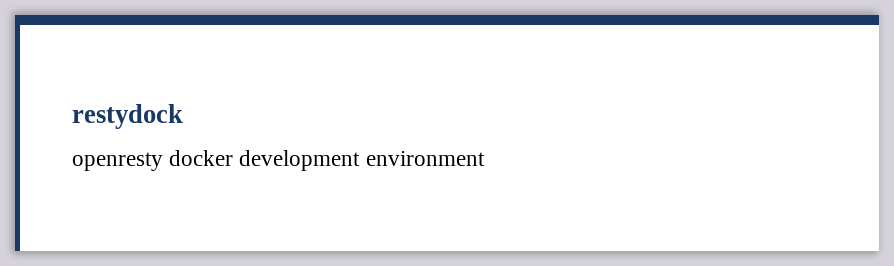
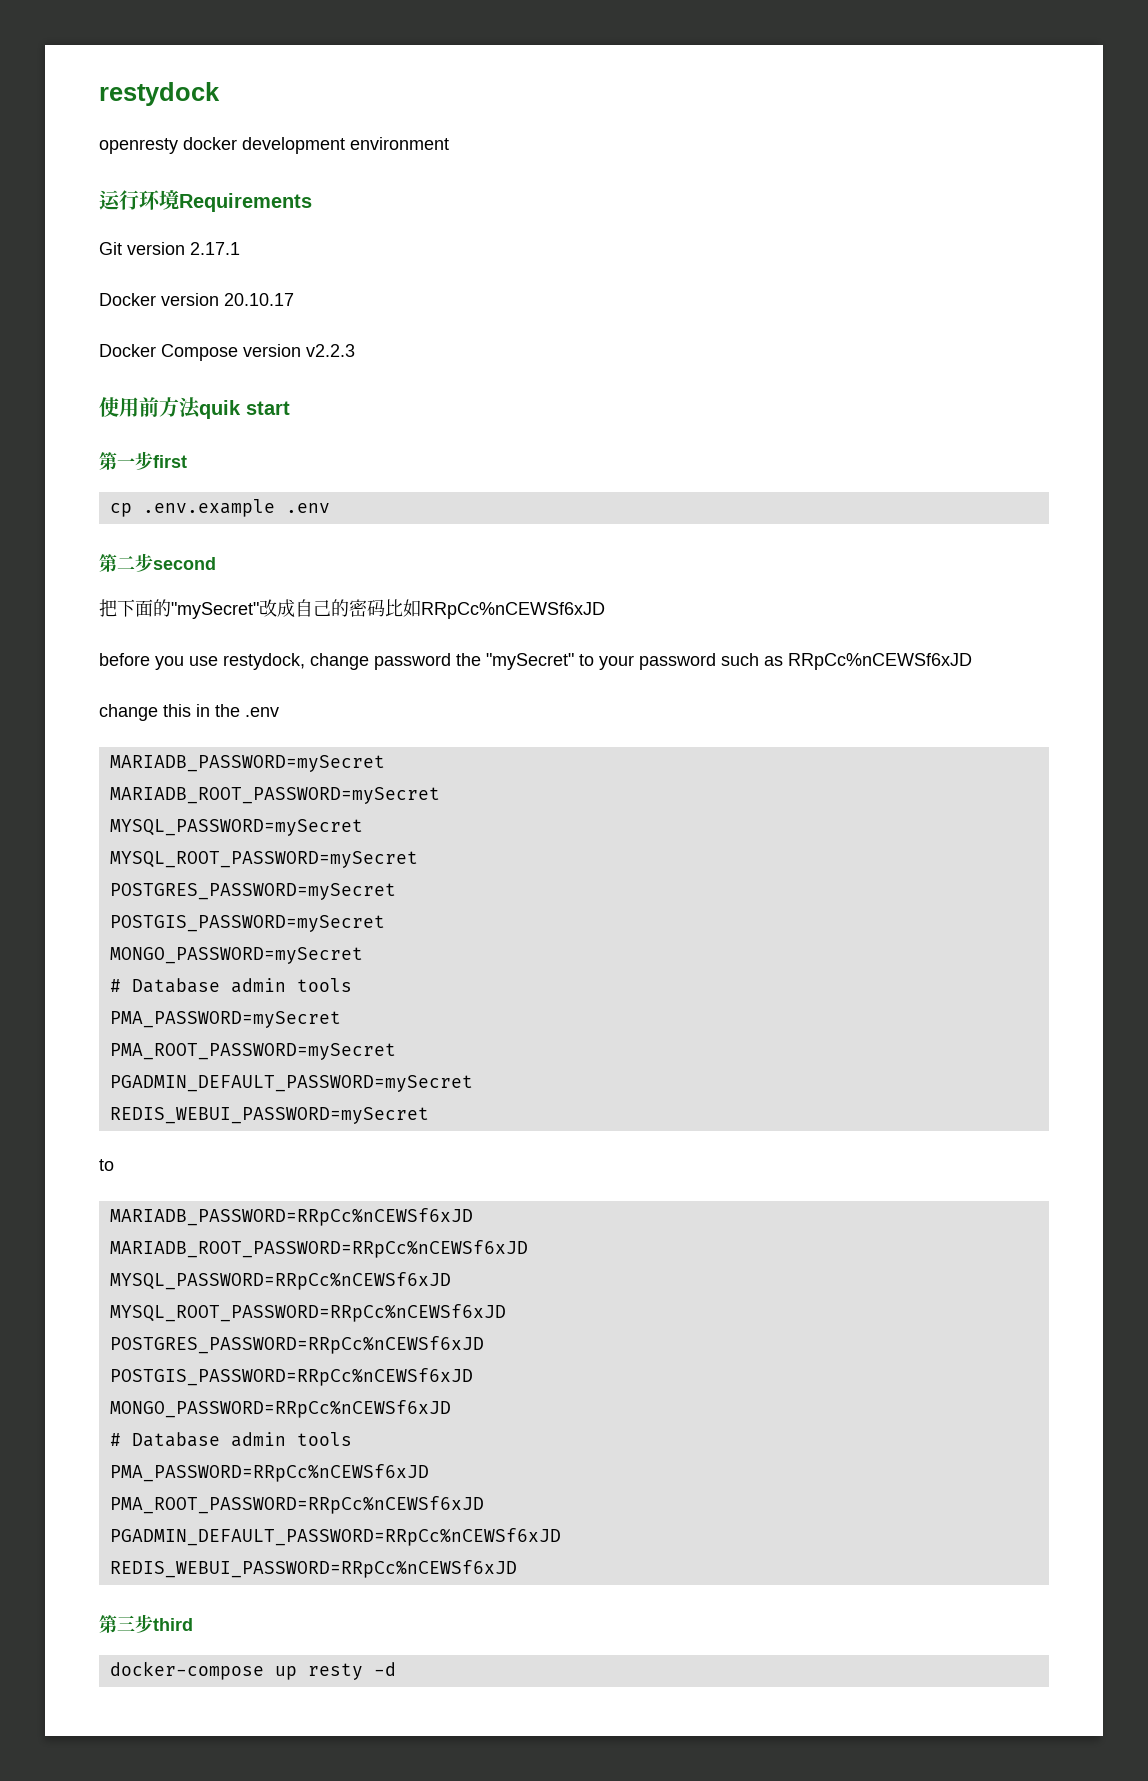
(485, 158) none -> [99,190,312,212] [99,242,240,255] [99,293,294,306] [99,344,355,361] [99,397,290,419] [99,451,187,470] [109,499,330,517] [99,553,216,572] [99,599,605,619] [99,653,972,670] [99,704,279,721] [109,755,385,772] [109,787,440,804] [109,819,363,836] [109,851,418,868] [109,883,396,900] [109,915,385,932] [109,947,363,964] [109,978,352,993] [109,1011,341,1028] [109,1043,396,1060] [109,1075,473,1092] [109,1107,429,1124] [99,1159,114,1171] [109,1208,473,1226] [109,1240,528,1258] [109,1272,451,1290] [109,1304,506,1322] [109,1336,484,1354] [109,1368,473,1386] [109,1400,451,1418] [109,1432,352,1447] [109,1464,429,1482] [109,1496,484,1514] [109,1528,561,1546] [109,1560,517,1578] [99,1614,193,1633] [109,1661,396,1680] // 运行环境Requirements // Git version 2.17.1 // Docker version 20.10.17 // Docker Compose version v2.2.3 // 使用前方法quik start // 第一步first // cp .env.example .env // 第二步second // 把下面的"mySecret"改成自己的密码比如RRpCc%nCEWSf6xJD // before you use restydock, change password the "mySecret" to your password such as RRpCc%nCEWSf6xJD // change this in the .env // MARIADB_PASSWORD=mySecret // MARIADB_ROOT_PASSWORD=mySecret // MYSQL_PASSWORD=mySecret // MYSQL_ROOT_PASSWORD=mySecret // POSTGRES_PASSWORD=mySecret // POSTGIS_PASSWORD=mySecret // MONGO_PASSWORD=mySecret // # Database admin tools // PMA_PASSWORD=mySecret // PMA_ROOT_PASSWORD=mySecret // PGADMIN_DEFAULT_PASSWORD=mySecret // REDIS_WEBUI_PASSWORD=mySecret // to // MARIADB_PASSWORD=RRpCc%nCEWSf6xJD // MARIADB_ROOT_PASSWORD=RRpCc%nCEWSf6xJD // MYSQL_PASSWORD=RRpCc%nCEWSf6xJD // MYSQL_ROOT_PASSWORD=RRpCc%nCEWSf6xJD // POSTGRES_PASSWORD=RRpCc%nCEWSf6xJD // POSTGIS_PASSWORD=RRpCc%nCEWSf6xJD // MONGO_PASSWORD=RRpCc%nCEWSf6xJD // # Database admin tools // PMA_PASSWORD=RRpCc%nCEWSf6xJD // PMA_ROOT_PASSWORD=RRpCc%nCEWSf6xJD // PGADMIN_DEFAULT_PASSWORD=RRpCc%nCEWSf6xJD // REDIS_WEBUI_PASSWORD=RRpCc%nCEWSf6xJD // 第三步third // docker-compose up resty -d

